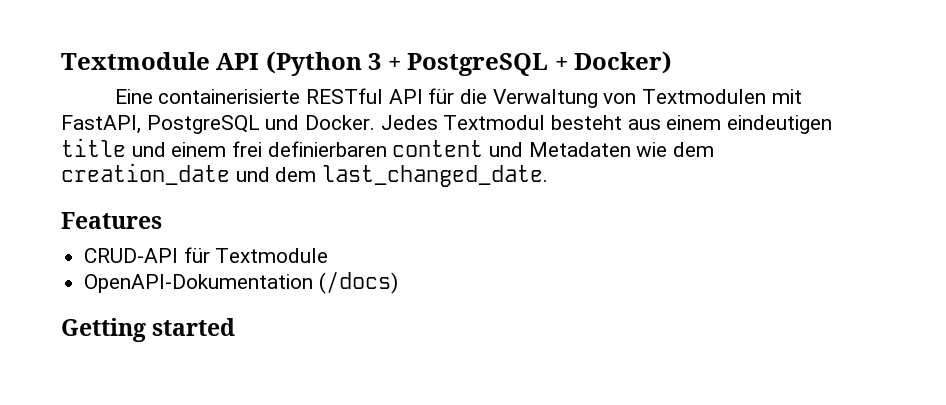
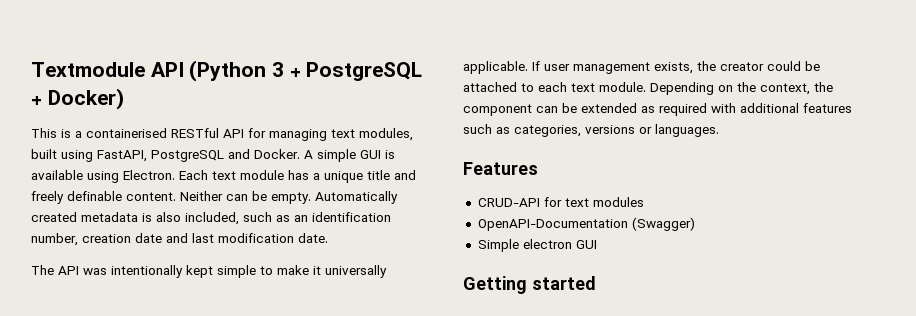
[114,88,802,108] [61,115,833,134] [61,138,715,157] [61,163,549,187] [61,212,162,229] [84,247,329,263] [84,271,398,294] Eine containerisierte RESTful API für die Verwaltung von Textmodulen mit FastAPI, PostgreSQL und Docker. Jedes Textmodul besteht aus einem eindeutigen title und einem frei definierbaren content und Metadaten wie dem creation_date und dem last_changed_date. // Features // CRUD-API für Textmodule // OpenAPI-Dokumentation (/docs) -> [31,128,413,141] [31,149,395,162] [31,170,416,183] [31,191,398,204] [31,212,391,225] [31,233,328,246] [31,265,387,278] [463,61,820,74] [463,82,833,95] [463,103,852,116] [463,124,719,137] [463,162,538,175] [477,197,644,207] [477,217,695,231] [477,239,597,252] This is a containerised RESTful API for managing text modules, built using FastAPI, PostgreSQL and Docker. A simple GUI is available using Electron. Each text module has a unique title and freely definable content. Neither can be empty. Automatically created metadata is also included, such as an identification number, creation date and last modification date. // The API was intentionally kept simple to make it universally applicable. If user management exists, the creator could be attached to each text module. Depending on the context, the component can be extended as required with additional features such as categories, versions or languages. // Features // CRUD-API for text modules // OpenAPI-Documentation (Swagger) // Simple electron GUI

